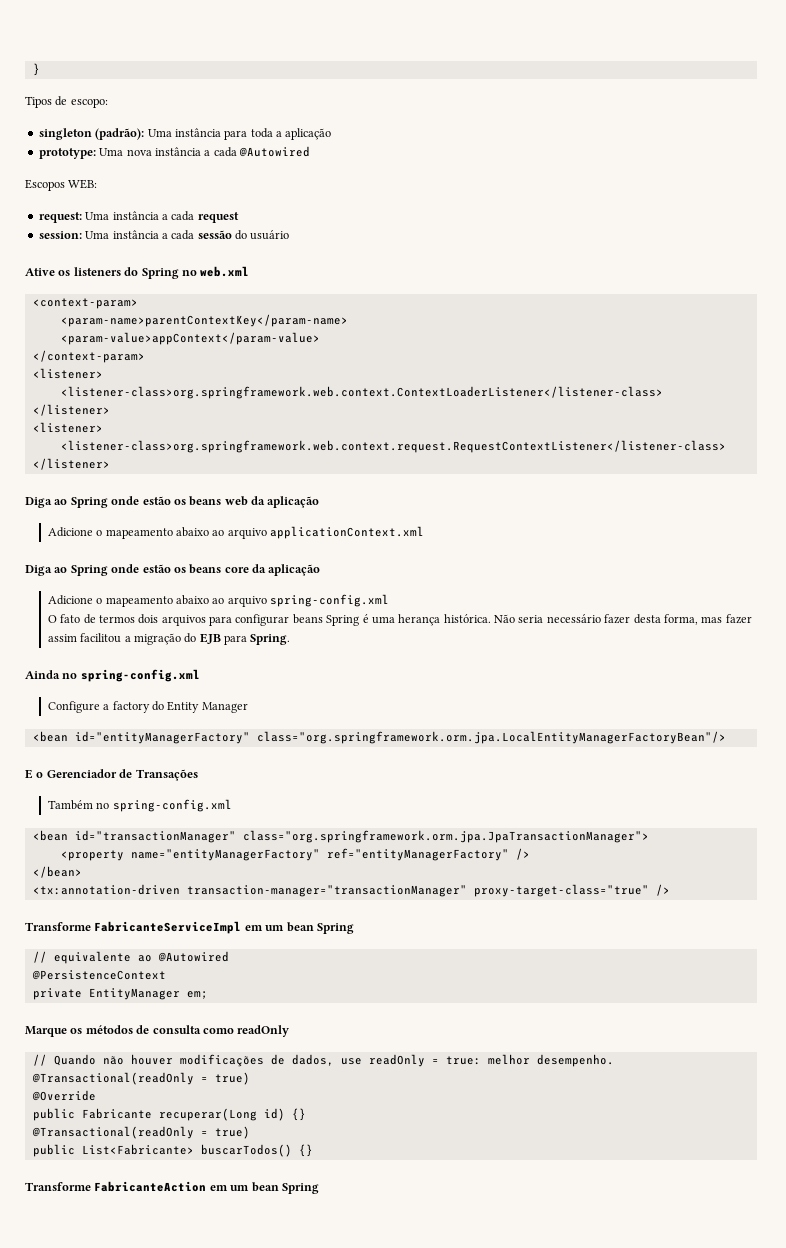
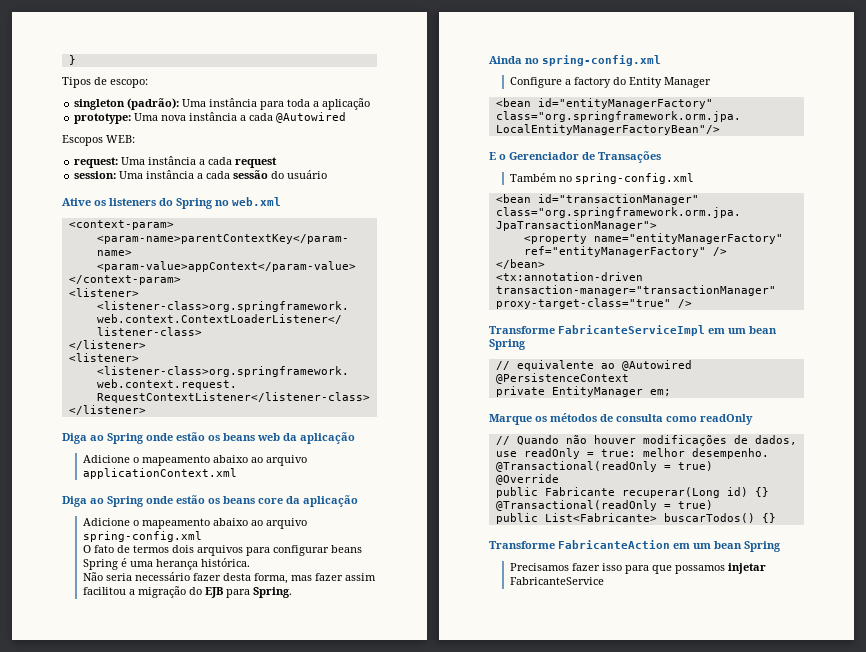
(491, 618) none -> (250, 562) //
(319, 1188) none -> [509,563,766,574] [509,577,604,585] // Precisamos fazer isso para que possamos injetar FabricanteService

